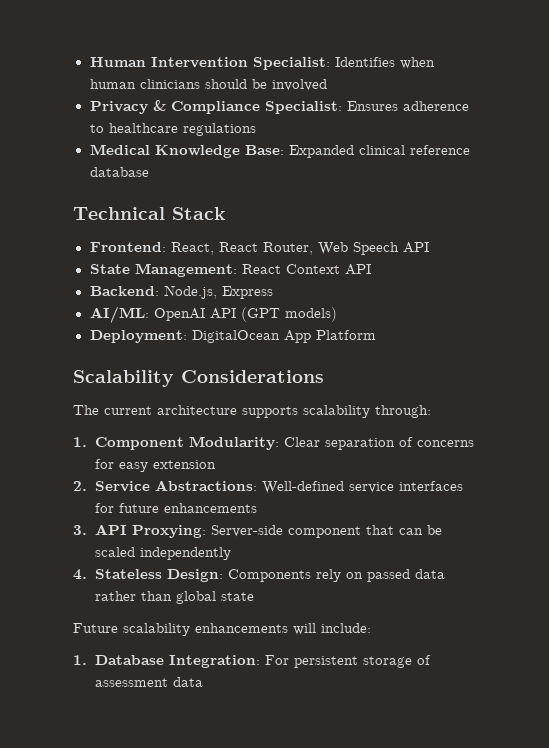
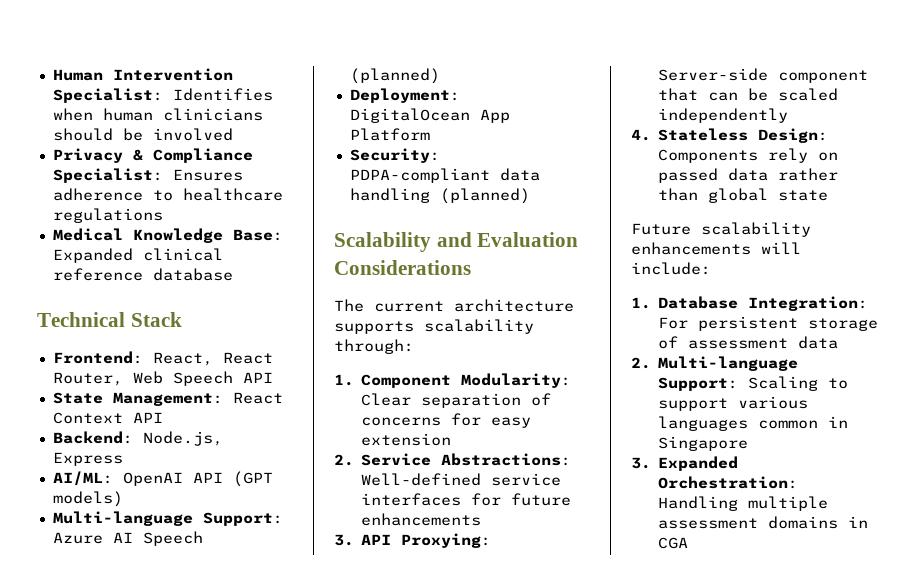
(337, 314) none -> [52,511,283,526] [52,531,203,546] [349,68,440,84] // Multi-language Support: Azure AI Speech (planned)
(376, 335) none -> [349,148,440,163] [349,168,540,183] [349,188,530,204] // Security: PDPA-compliant data handling (planned)
(174, 378) none -> [436,232,579,247] and Evaluation
(204, 682) none -> [631,356,799,371] [658,376,849,391] [658,396,809,411] [658,416,849,431] [658,436,749,451] [631,456,739,471] [658,476,799,489] [658,496,829,511] [658,516,869,529] [658,537,689,549] // 2. Multi-language Support: Scaling to support various languages common in Singapore // 3. Expanded Orchestration: Handling multiple assessment domains in CGA

